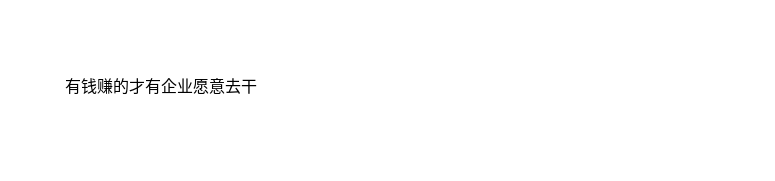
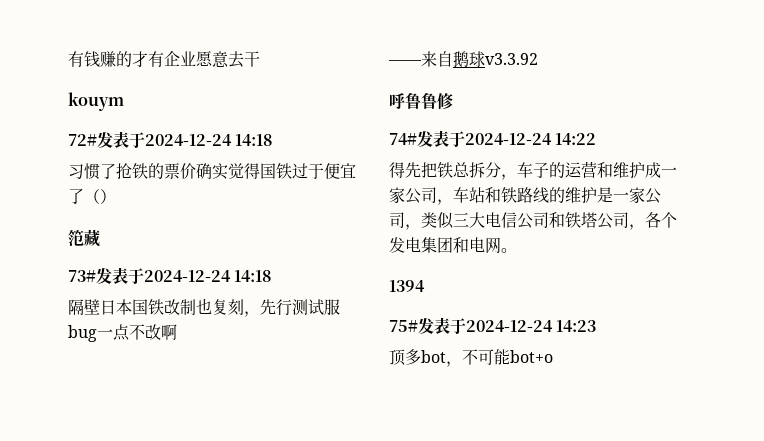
(257, 86) none -> [68,92,124,111] [68,131,274,148] [68,163,356,180] [68,188,116,204] [68,229,100,247] [68,267,273,284] [68,298,340,317] [68,324,177,342] [388,51,538,67] [389,92,453,109] [389,130,597,147] [389,161,677,180] [389,187,661,205] [389,212,677,230] [389,237,517,254] [389,280,425,292] [389,317,597,334] [389,349,553,367] // kouym // 72#发表于2024-12-24 14:18 // 习惯了抢铁的票价确实觉得国铁过于便宜了（） // 笵藏 // 73#发表于2024-12-24 14:18 // 隔壁日本国铁改制也复刻，先行测试服bug一点不改啊 // ——来自鹅球v3.3.92 // 呼鲁鲁修 // 74#发表于2024-12-24 14:22 // 得先把铁总拆分，车子的运营和维护成一家公司，车站和铁路线的维护是一家公司，类似三大电信公司和铁塔公司，各个发电集团和电网。 // 1394 // 75#发表于2024-12-24 14:23 // 顶多bot，不可能bot+o

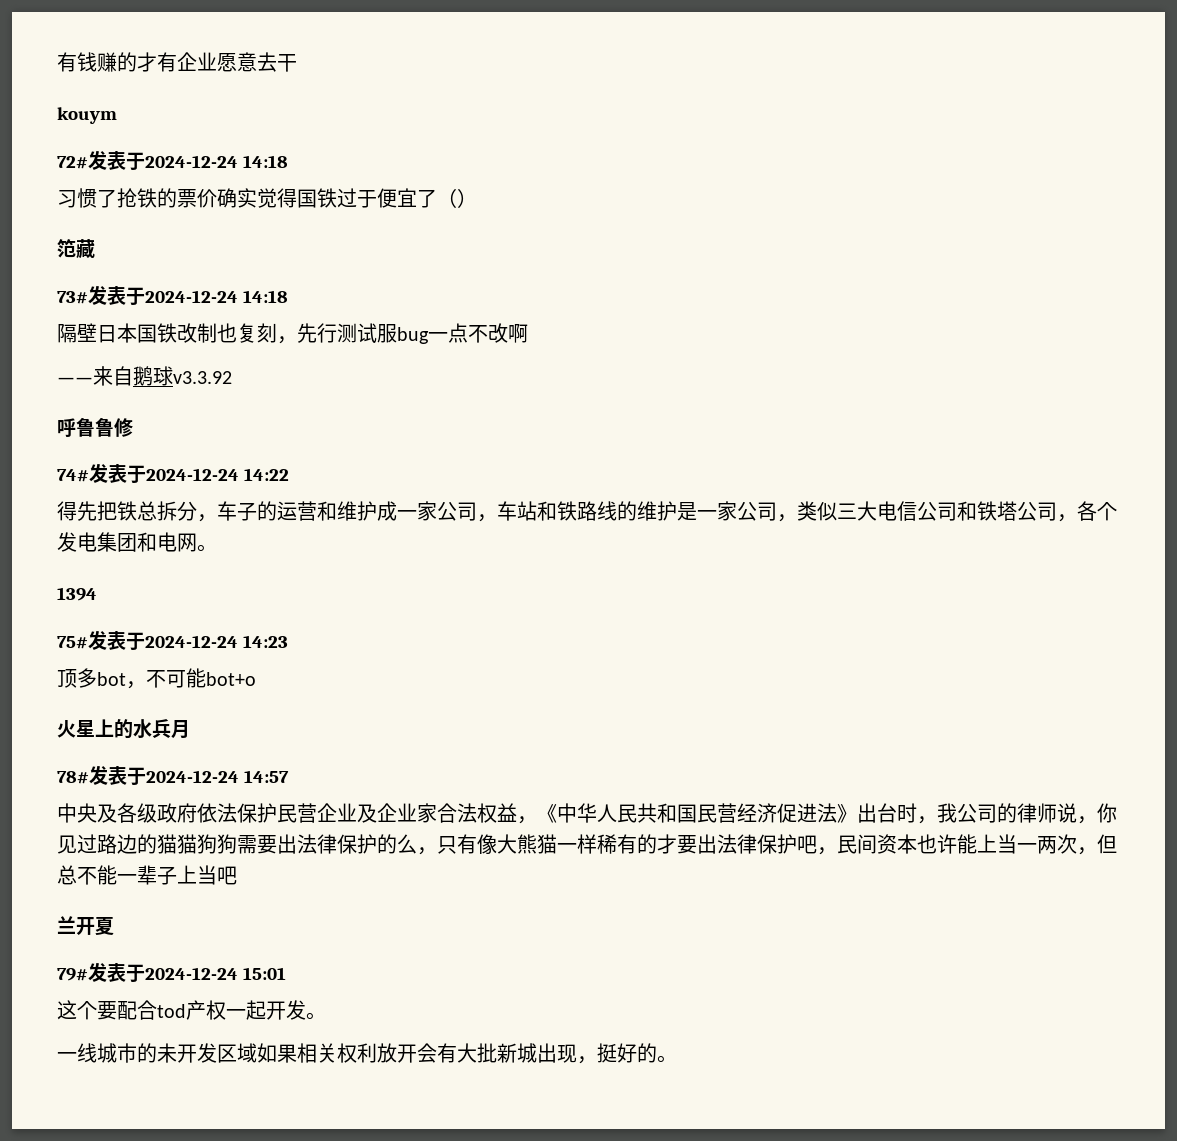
(553, 356) none -> [57,719,190,739] [57,765,290,785] [57,803,1117,824] [57,834,1117,855] [57,865,237,885] [57,916,114,935] [57,962,287,982] [57,1000,326,1020] [57,1043,677,1064] // 火星上的水兵月 // 78#发表于2024-12-24 14:57 // 中央及各级政府依法保护民营企业及企业家合法权益，《中华人民共和国民营经济促进法》出台时，我公司的律师说，你见过路边的猫猫狗狗需要出法律保护的么，只有像大熊猫一样稀有的才要出法律保护吧，民间资本也许能上当一两次，但总不能一辈子上当吧 // 兰开夏 // 79#发表于2024-12-24 15:01 // 这个要配合tod产权一起开发。 // 一线城市的未开发区域如果相关权利放开会有大批新城出现，挺好的。

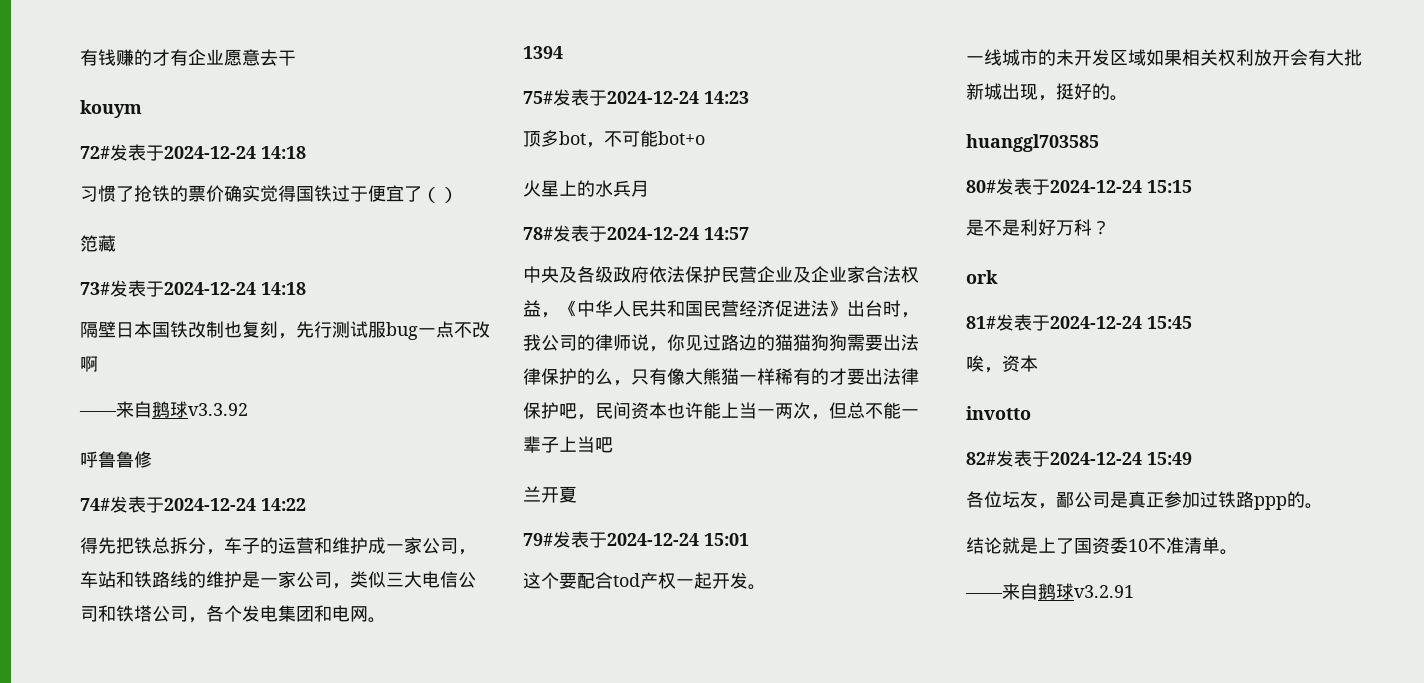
(677, 1059) none -> [966,134,1099,152] [966,178,1192,195] [966,219,1110,236] [966,270,998,284] [966,314,1192,331] [966,355,1038,373] [966,406,1031,420] [966,450,1192,467] [966,491,1323,510] [966,537,1238,555] [965,583,1134,600] // huanggl703585 // 80#发表于2024-12-24 15:15 // 是不是利好万科？ // ork // 81#发表于2024-12-24 15:45 // 唉，资本 // invotto // 82#发表于2024-12-24 15:49 // 各位坛友，鄙公司是真正参加过铁路ppp的。 // 结论就是上了国资委10不准清单。 // ——来自鹅球v3.2.91

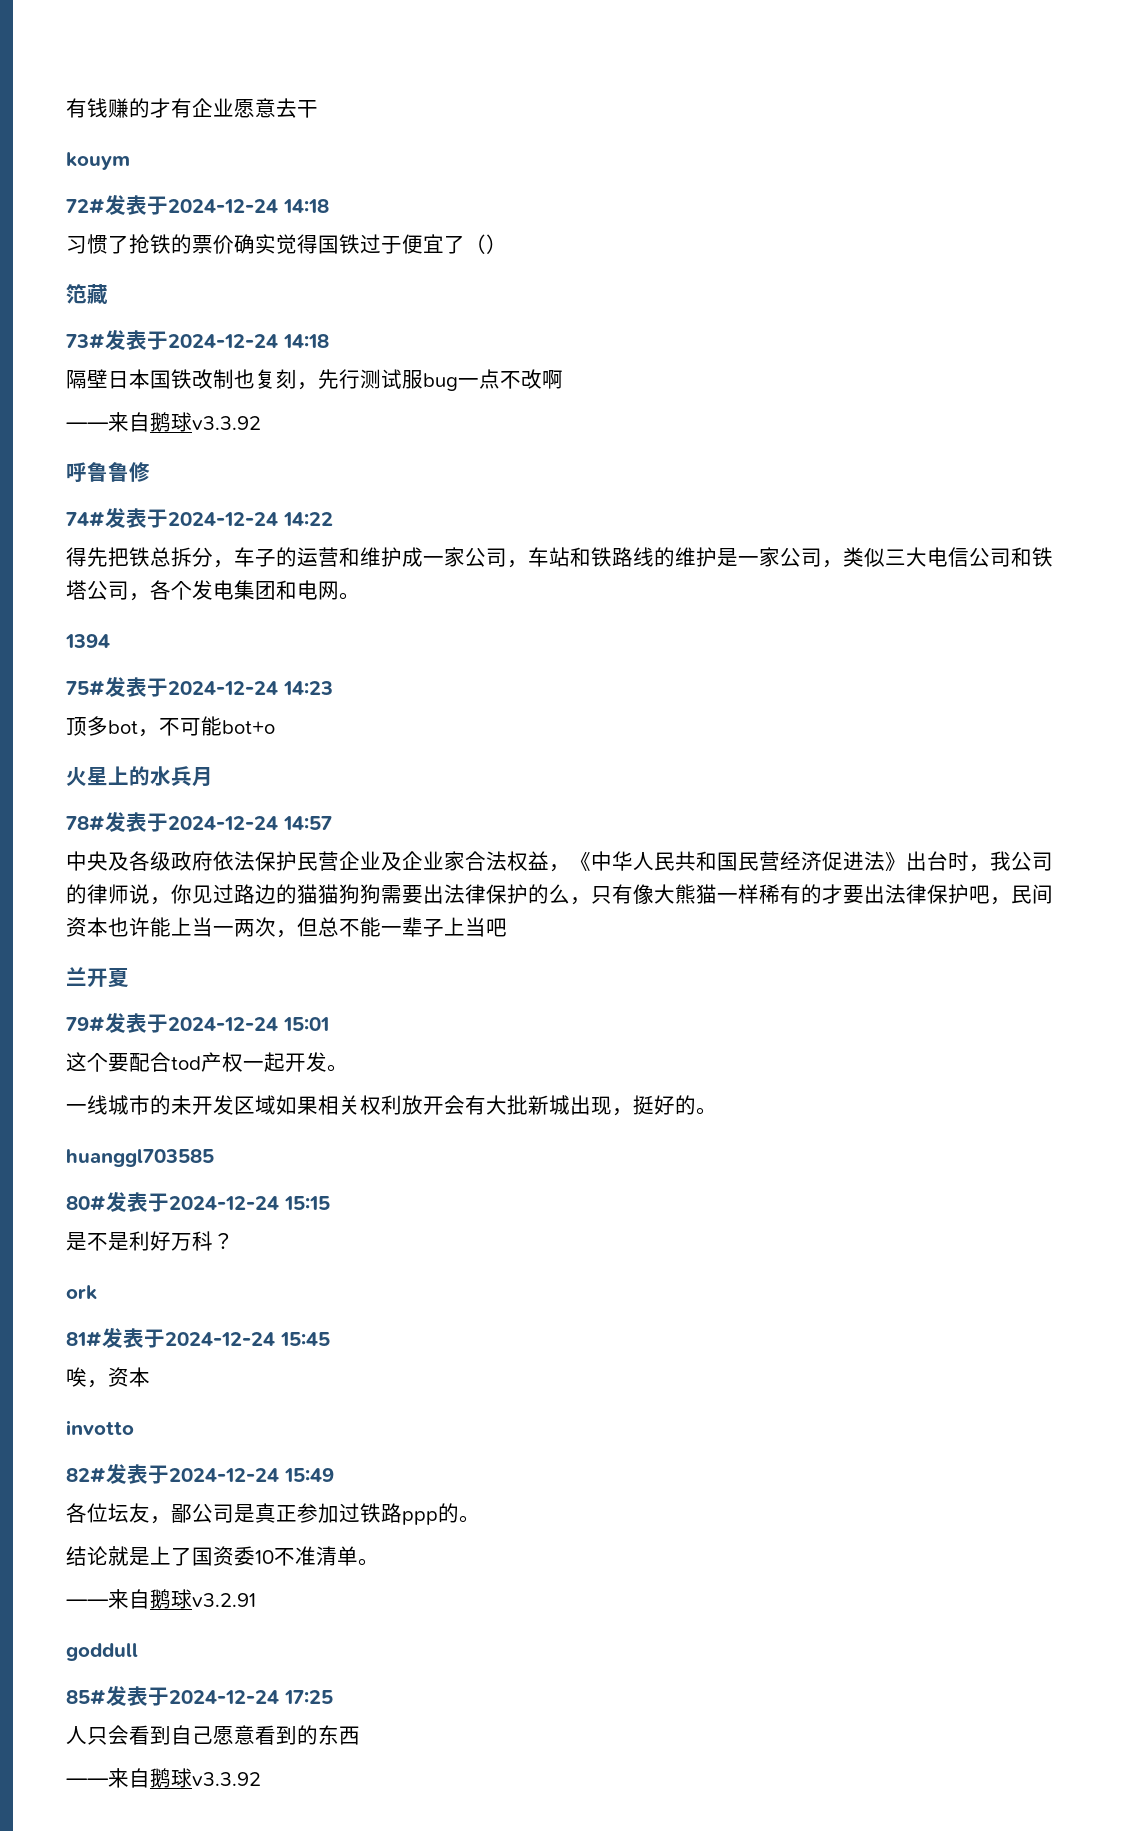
(1134, 591) none -> [66,1643,138,1661] [66,1686,333,1706] [66,1725,360,1745] [66,1768,261,1788] // goddull // 85#发表于2024-12-24 17:25 // 人只会看到自己愿意看到的东西 // ——来自鹅球v3.3.92

